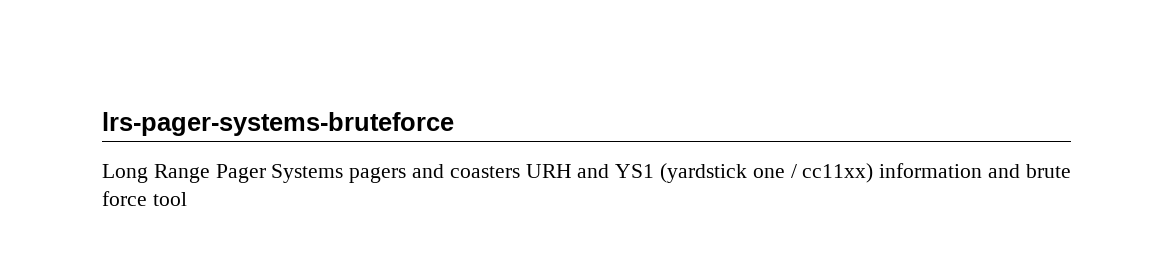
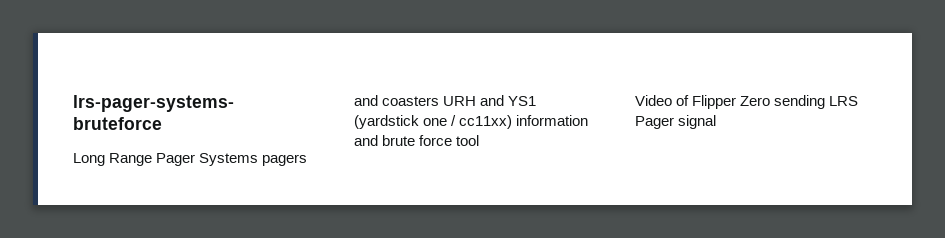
(187, 199) none -> [635,95,859,109] [635,115,717,129] // Video of Flipper Zero sending LRS Pager signal

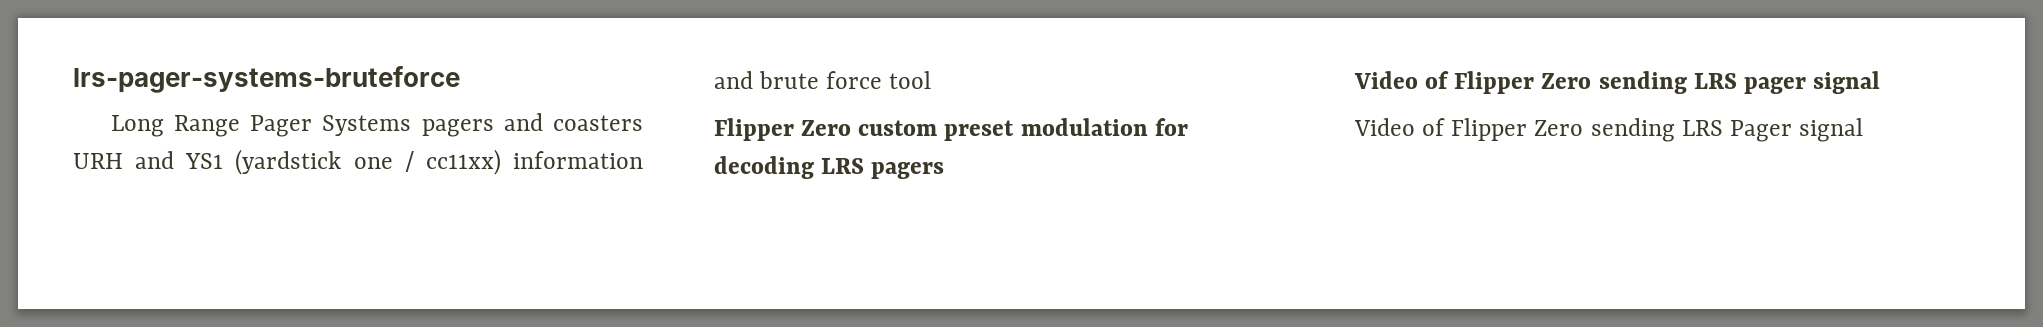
(480, 140) none -> [714,118,1188,141] [714,156,945,179] [1354,71,1881,94] // Flipper Zero custom preset modulation for decoding LRS pagers // Video of Flipper Zero sending LRS pager signal

